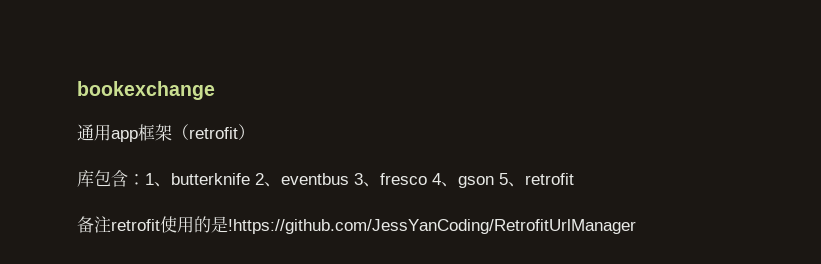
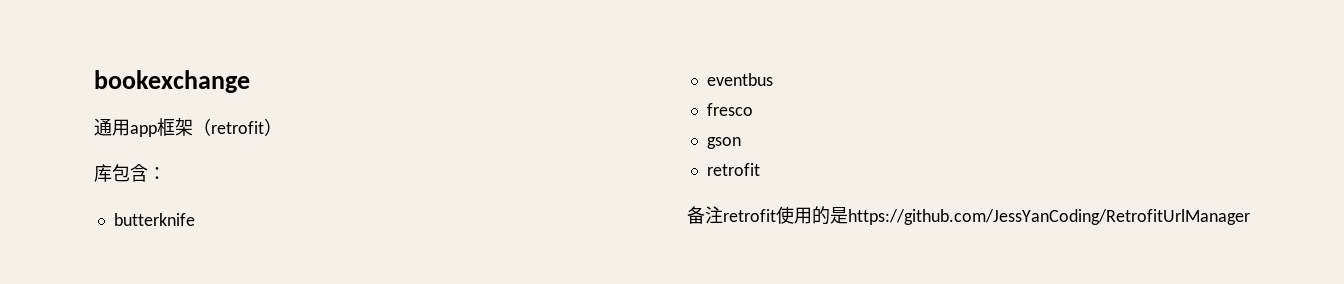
[145,173,171,187] 1、 -> (166, 173) //
[255,173,281,187] 2、 -> (195, 219) //
[354,173,380,187] 3、 -> (773, 79) //
[432,173,458,187] 4、 -> (753, 109) //
[499,173,525,187] 5、 -> (741, 143) //
[228,219,636,234] !https://github.com/JessYanCoding/RetrofitUrlManager -> [848,209,1250,225] https://github.com/JessYanCoding/RetrofitUrlManager

